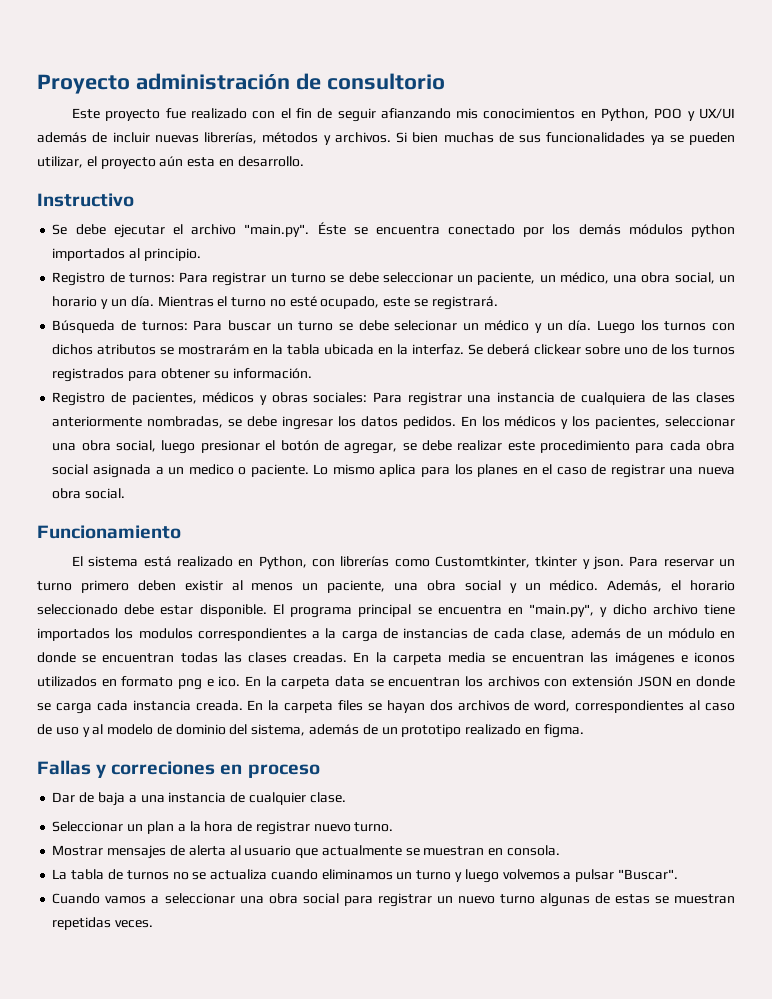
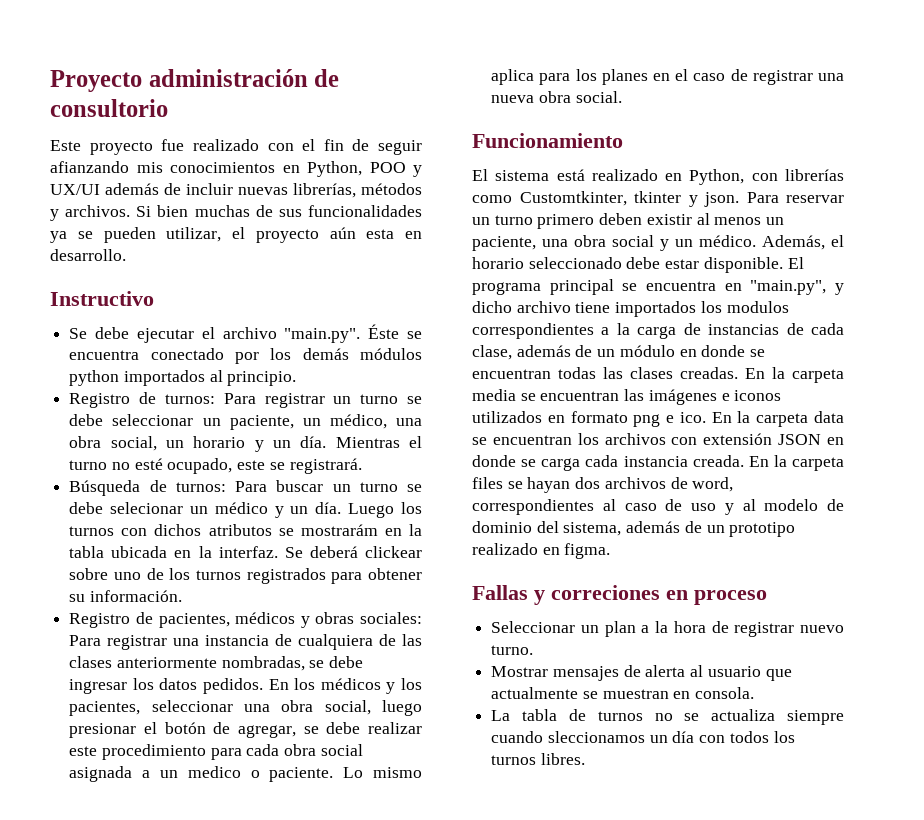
[52,792,346,806] // Dar de baja a una instancia de cualquier clase. -> (767, 597) none
[270,869,678,883] [52,893,736,907] [52,917,154,930] cuando eliminamos un turno y luego volvemos a pulsar "Buscar". // Cuando vamos a seleccionar una obra social para registrar un nuevo turno algunas de estas se muestran repetidas veces. -> [787,710,844,725] [491,731,795,743] [491,753,585,765] siempre cuando sleccionamos un día con todos los turnos libres.

